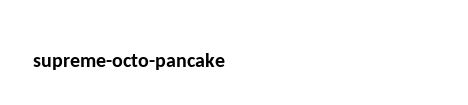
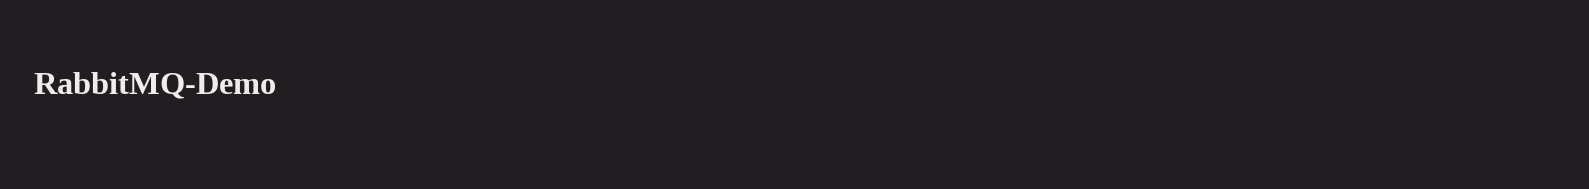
[33,53,225,70] supreme-octo-pancake -> [34,72,276,99] RabbitMQ-Demo

